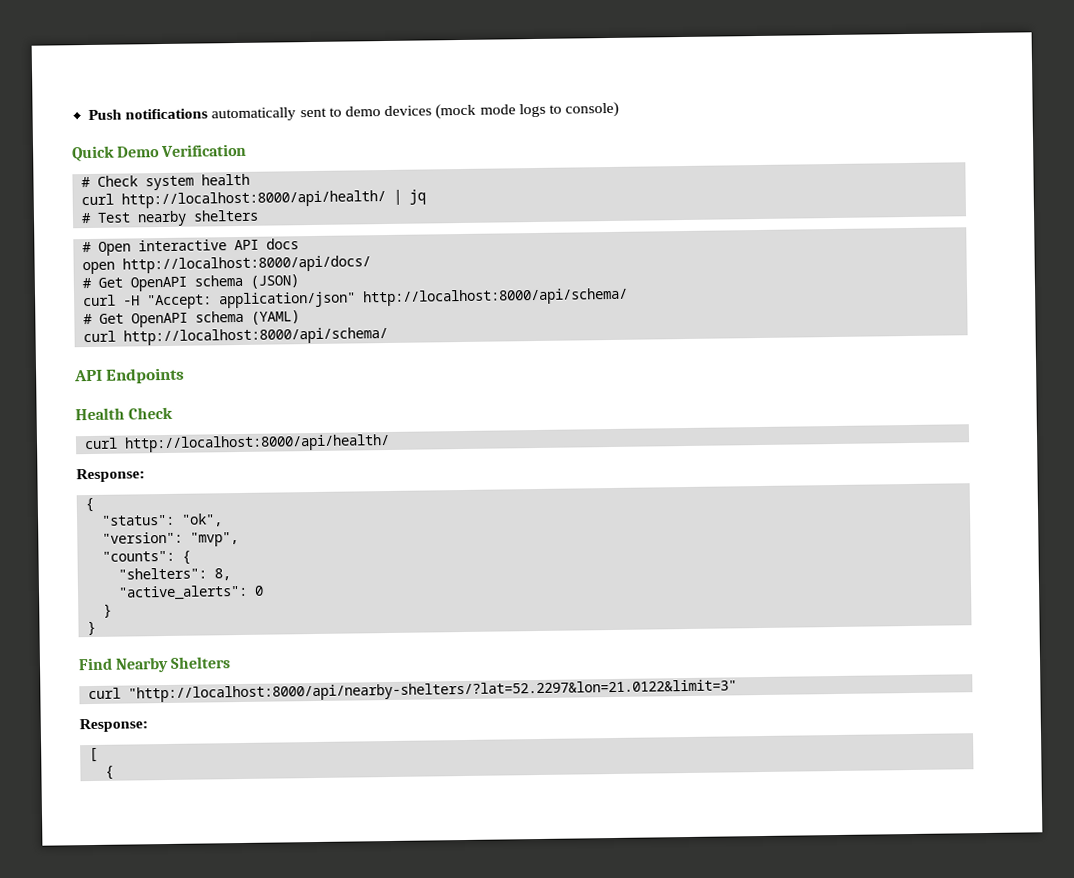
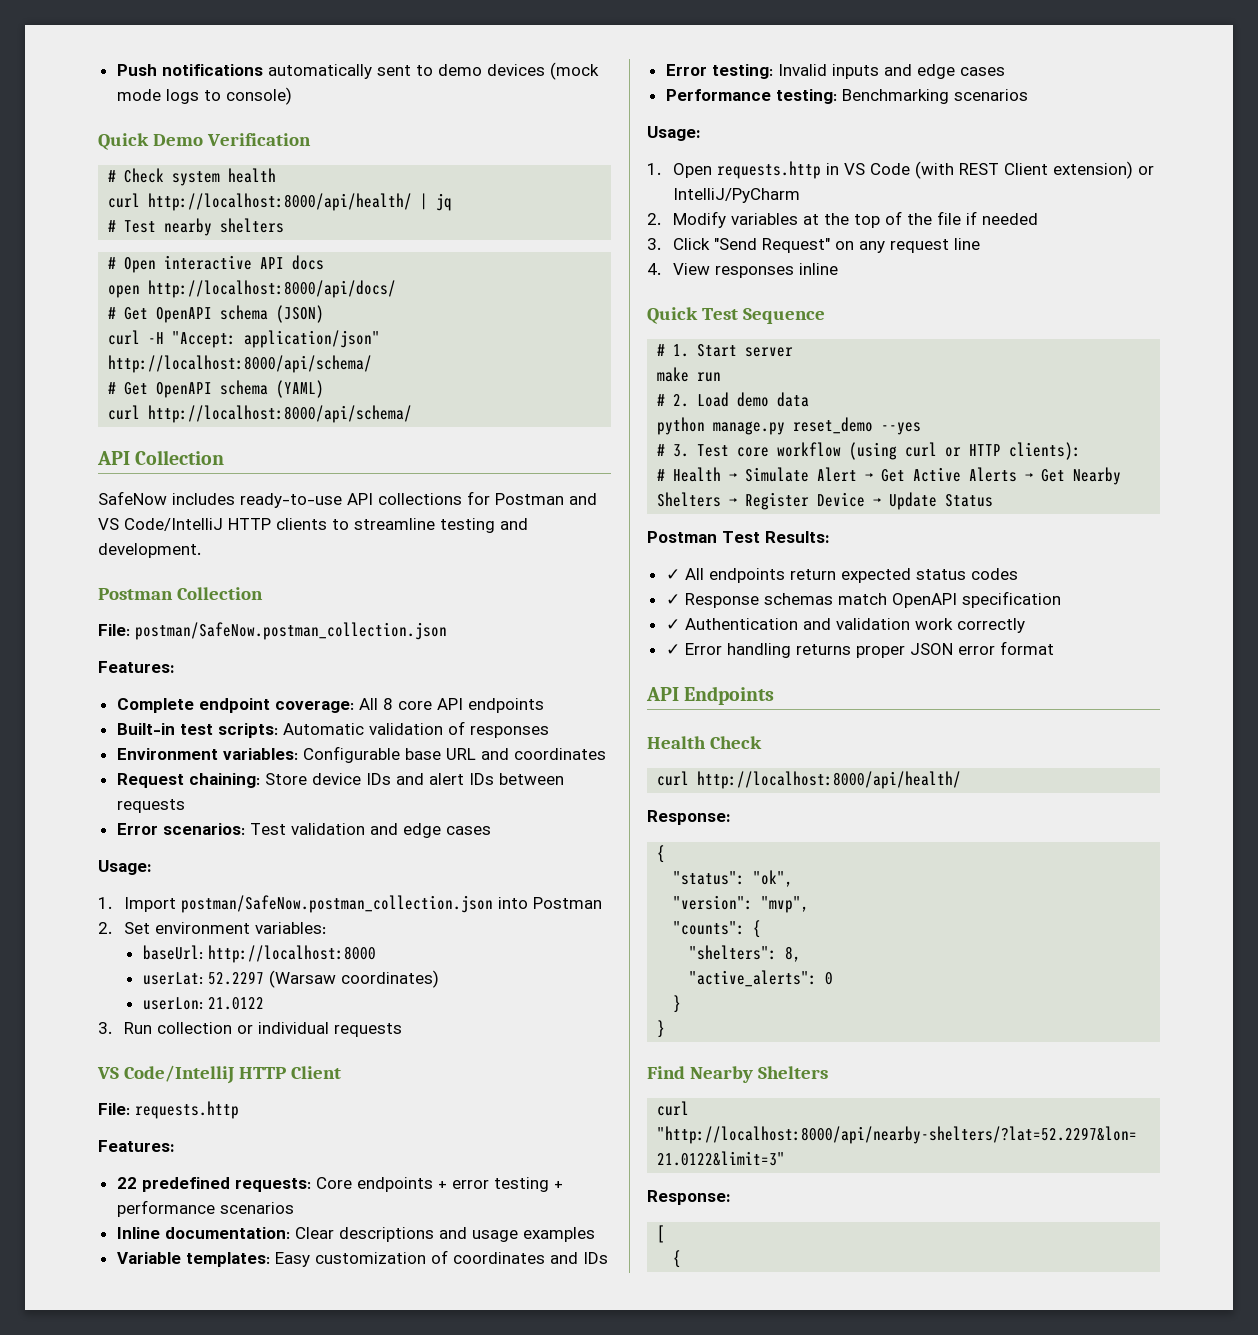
(389, 336) none -> [97,450,225,465] [98,491,597,508] [98,518,528,533] [98,543,201,558] [98,587,263,600] [98,622,447,640] [98,661,175,673] [116,698,544,713] [116,721,549,738] [116,746,606,763] [116,773,564,788] [116,799,185,813] [116,823,491,838] [98,860,152,875] [98,895,602,913] [98,922,326,934] [142,945,376,963] [142,970,439,988] [142,997,264,1010] [98,1022,402,1037] [97,1065,341,1084] [98,1101,239,1119] [98,1140,175,1152] [116,1177,563,1192] [116,1200,294,1217] [116,1227,595,1242] [116,1250,608,1267] [665,64,1005,79] [665,89,1028,104] [647,126,701,141] [647,161,1154,179] [672,188,800,203] [647,211,1038,228] [647,238,980,253] [647,263,838,278] [647,307,825,324] [657,344,794,357] [657,367,722,382] [657,392,810,407] [657,417,922,435] [657,442,1082,460] [657,467,1122,485] [657,492,994,510] [647,531,830,543] [665,568,1018,583] [665,591,1061,608] [665,618,1025,633] [665,641,1054,658] // API Collection // SafeNow includes ready-to-use API collections for Postman and VS Code/IntelliJ HTTP clients to streamline testing and development. // Postman Collection // File: postman/SafeNow.postman_collection.json // Features: // Complete endpoint coverage: All 8 core API endpoints // Built-in test scripts: Automatic validation of responses // Environment variables: Configurable base URL and coordinates // Request chaining: Store device IDs and alert IDs between requests // Error scenarios: Test validation and edge cases // Usage: // 1. Import postman/SafeNow.postman_collection.json into Postman // 2. Set environment variables: // baseUrl: http://localhost:8000 // userLat: 52.2297 (Warsaw coordinates) // userLon: 21.0122 // 3. Run collection or individual requests // VS Code/IntelliJ HTTP Client // File: requests.http // Features: // 22 predefined requests: Core endpoints + error testing + performance scenarios // Inline documentation: Clear descriptions and usage examples // Variable templates: Easy customization of coordinates and IDs // Error testing: Invalid inputs and edge cases // Performance testing: Benchmarking scenarios // Usage: // 1. Open requests.http in VS Code (with REST Client extension) or IntelliJ/PyCharm // 2. Modify variables at the top of the file if needed // 3. Click "Send Request" on any request line // 4. View responses inline // Quick Test Sequence // # 1. Start server // make run // # 2. Load demo data // python manage.py reset_demo --yes // # 3. Test core workflow (using curl or HTTP clients): // # Health → Simulate Alert → Get Active Alerts → Get Nearby Shelters → Register Device → Update Status // Postman Test Results: // ✓ All endpoints return expected status codes // ✓ Response schemas match OpenAPI specification // ✓ Authentication and validation work correctly // ✓ Error handling returns proper JSON error format

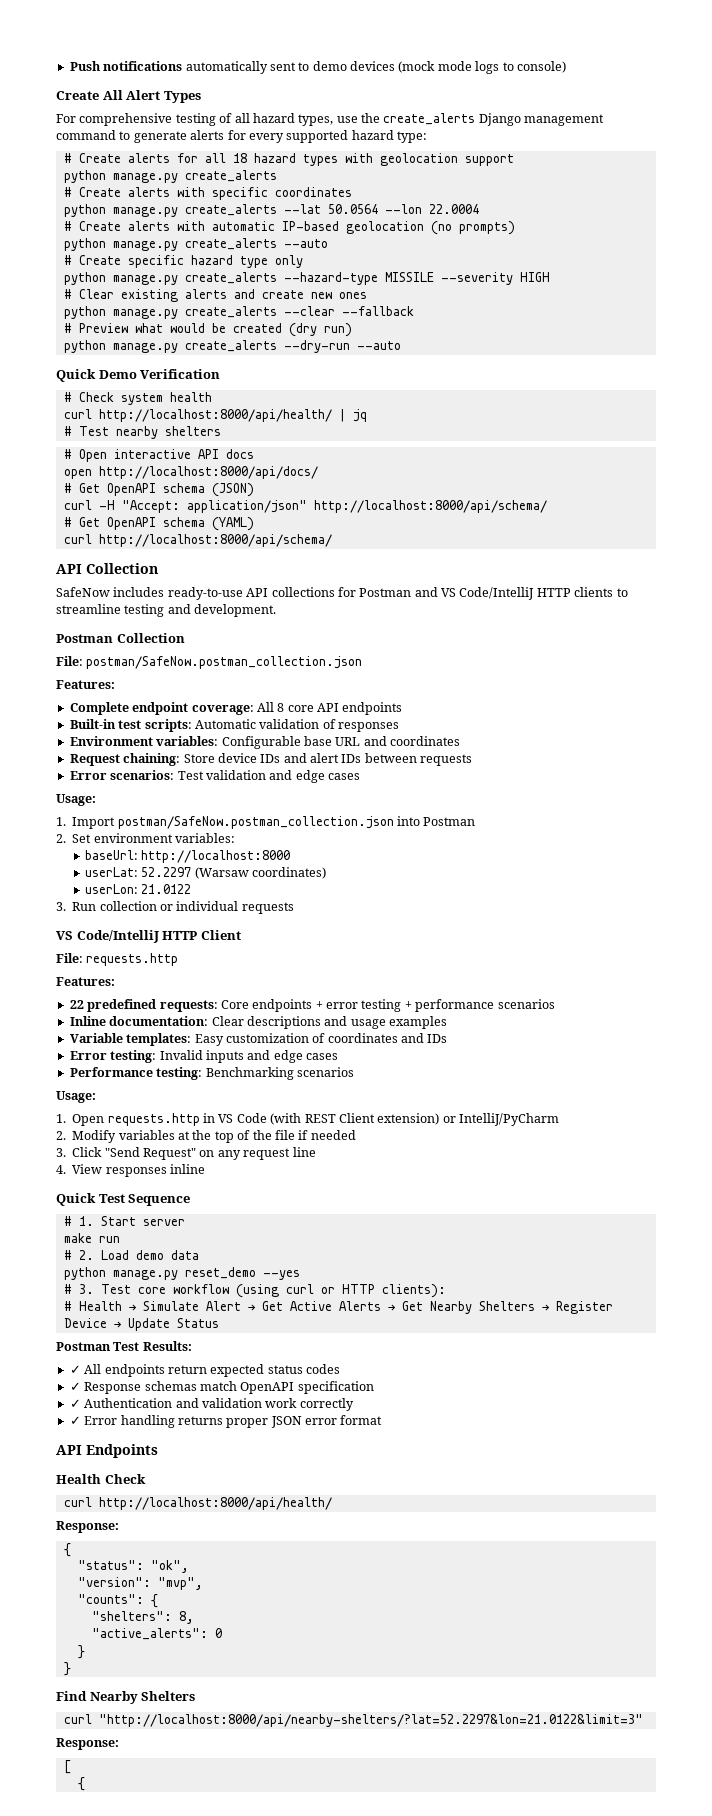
(292, 96) none -> [56,90,201,103] [56,113,605,126] [56,130,427,143] [63,153,514,166] [63,170,277,183] [63,187,352,200] [63,204,479,217] [63,221,515,235] [63,238,328,251] [63,255,303,268] [63,272,550,285] [63,289,367,302] [63,306,414,319] [63,323,352,337] [63,340,401,353] // Create All Alert Types // For comprehensive testing of all hazard types, use the create_alerts Django management command to generate alerts for every supported hazard type: // # Create alerts for all 18 hazard types with geolocation support // python manage.py create_alerts // # Create alerts with specific coordinates // python manage.py create_alerts --lat 50.0564 --lon 22.0004 // # Create alerts with automatic IP-based geolocation (no prompts) // python manage.py create_alerts --auto // # Create specific hazard type only // python manage.py create_alerts --hazard-type MISSILE --severity HIGH // # Clear existing alerts and create new ones // python manage.py create_alerts --clear --fallback // # Preview what would be created (dry run) // python manage.py create_alerts --dry-run --auto

